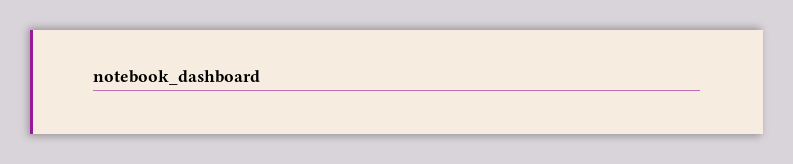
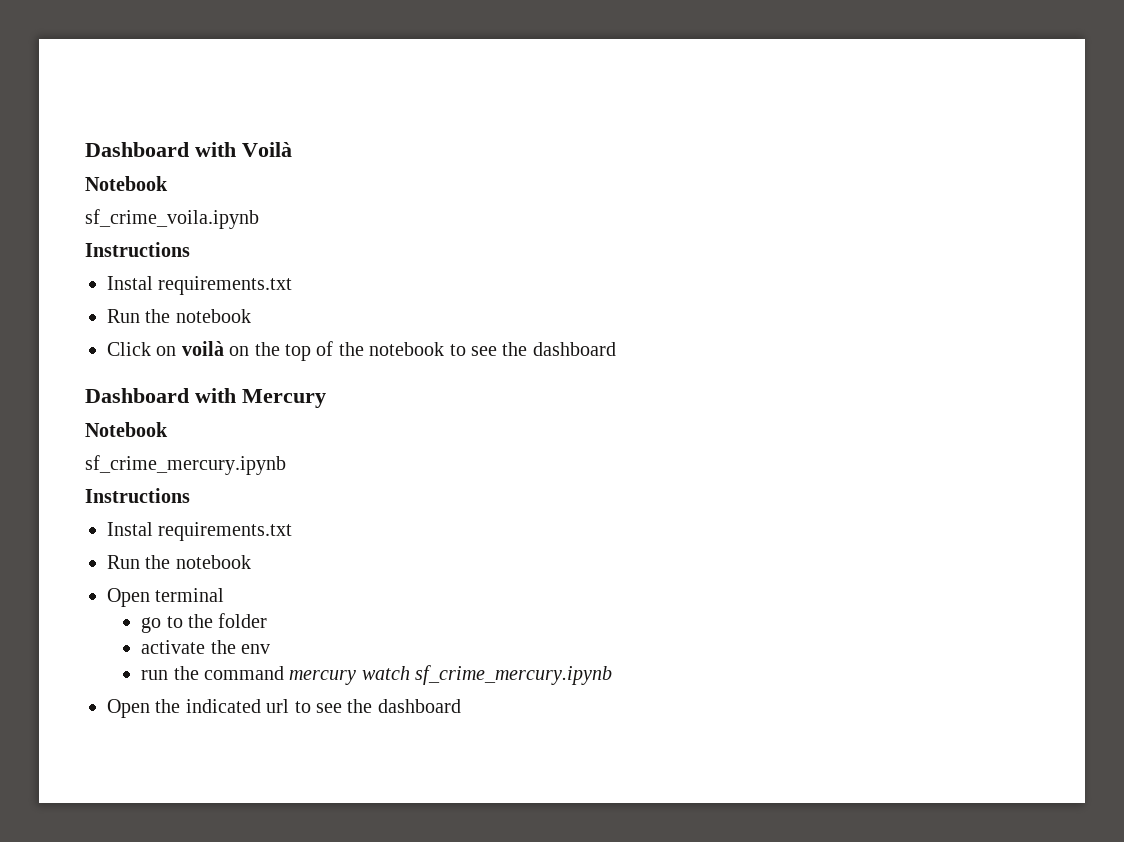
[93,70,260,85] notebook_dashboard -> [85,142,292,157] [85,176,168,191] [85,209,259,229] [85,242,190,257] [107,276,293,295] [107,309,251,323] [107,341,616,361] [85,388,326,408] [85,422,168,437] [85,455,286,475] [85,488,190,503] [107,522,293,541] [107,555,251,569] [107,588,225,607] [141,613,268,633] [141,640,270,654] [141,665,613,685] [107,699,461,718] Dashboard with Voilà // Notebook // sf_crime_voila.ipynb // Instructions // Instal requirements.txt // Run the notebook // Click on voilà on the top of the notebook to see the dashboard // Dashboard with Mercury // Notebook // sf_crime_mercury.ipynb // Instructions // Instal requirements.txt // Run the notebook // Open terminal // go to the folder // activate the env // run the command mercury watch sf_crime_mercury.ipynb // Open the indicated url to see the dashboard

